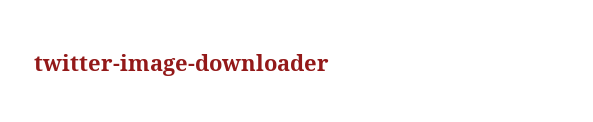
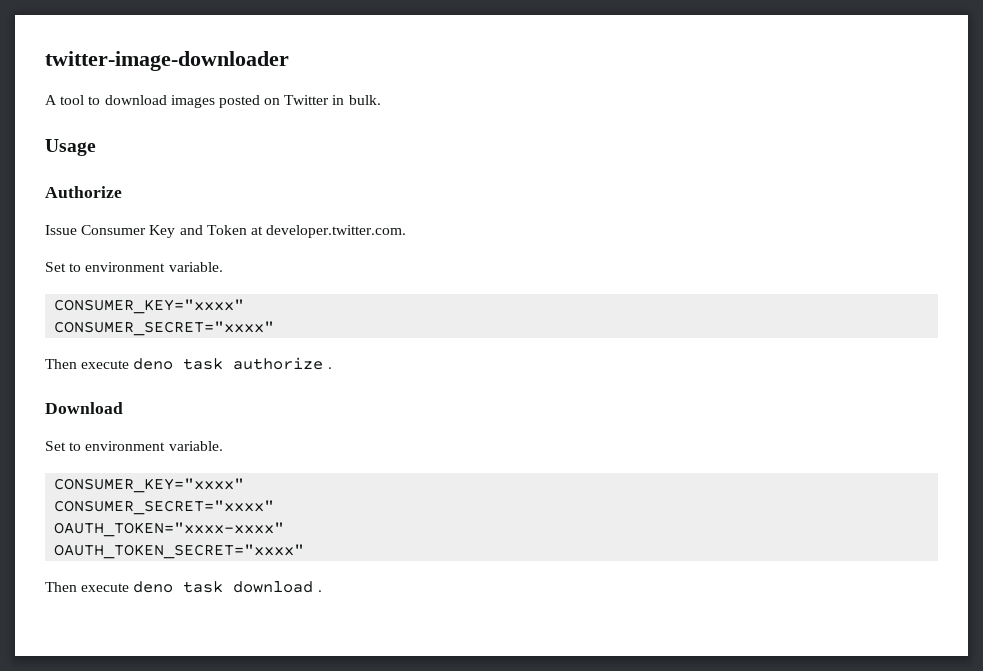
(329, 65) none -> [45,95,381,108] [45,139,96,156] [45,186,122,198] [45,225,407,238] [45,262,223,272] [54,299,245,314] [54,321,275,336] [45,357,332,370] [45,402,123,414] [45,441,223,451] [54,478,245,493] [54,500,275,515] [54,522,285,537] [54,544,305,559] [45,581,322,593] // A tool to download images posted on Twitter in bulk. // Usage // Authorize // Issue Consumer Key and Token at developer.twitter.com. // Set to environment variable. // CONSUMER_KEY="xxxx" // CONSUMER_SECRET="xxxx" // Then execute deno task authorize . // Download // Set to environment variable. // CONSUMER_KEY="xxxx" // CONSUMER_SECRET="xxxx" // OAUTH_TOKEN="xxxx-xxxx" // OAUTH_TOKEN_SECRET="xxxx" // Then execute deno task download .

